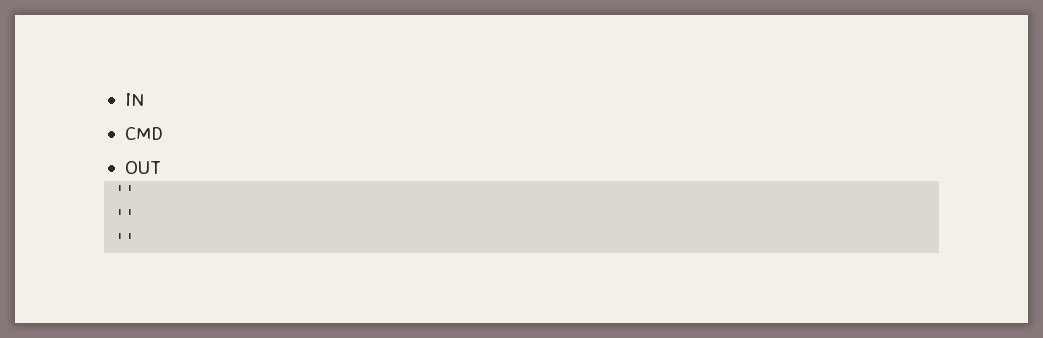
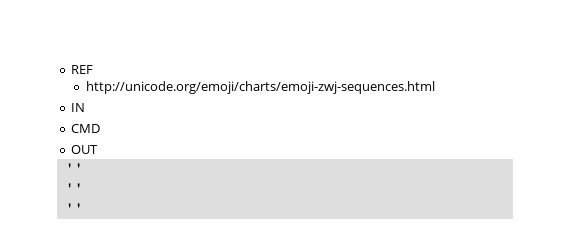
(124, 99) none -> [70,65,93,74] [85,81,435,94] REF // http://unicode.org/emoji/charts/emoji-zwj-sequences.html //

